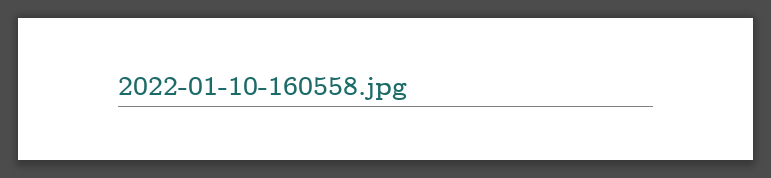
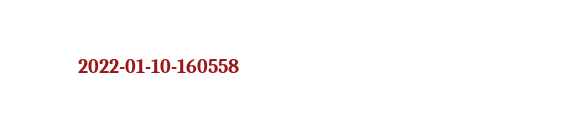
[118,77,407,100] 2022-01-10-160558.jpg -> [78,59,239,73] 2022-01-10-160558

